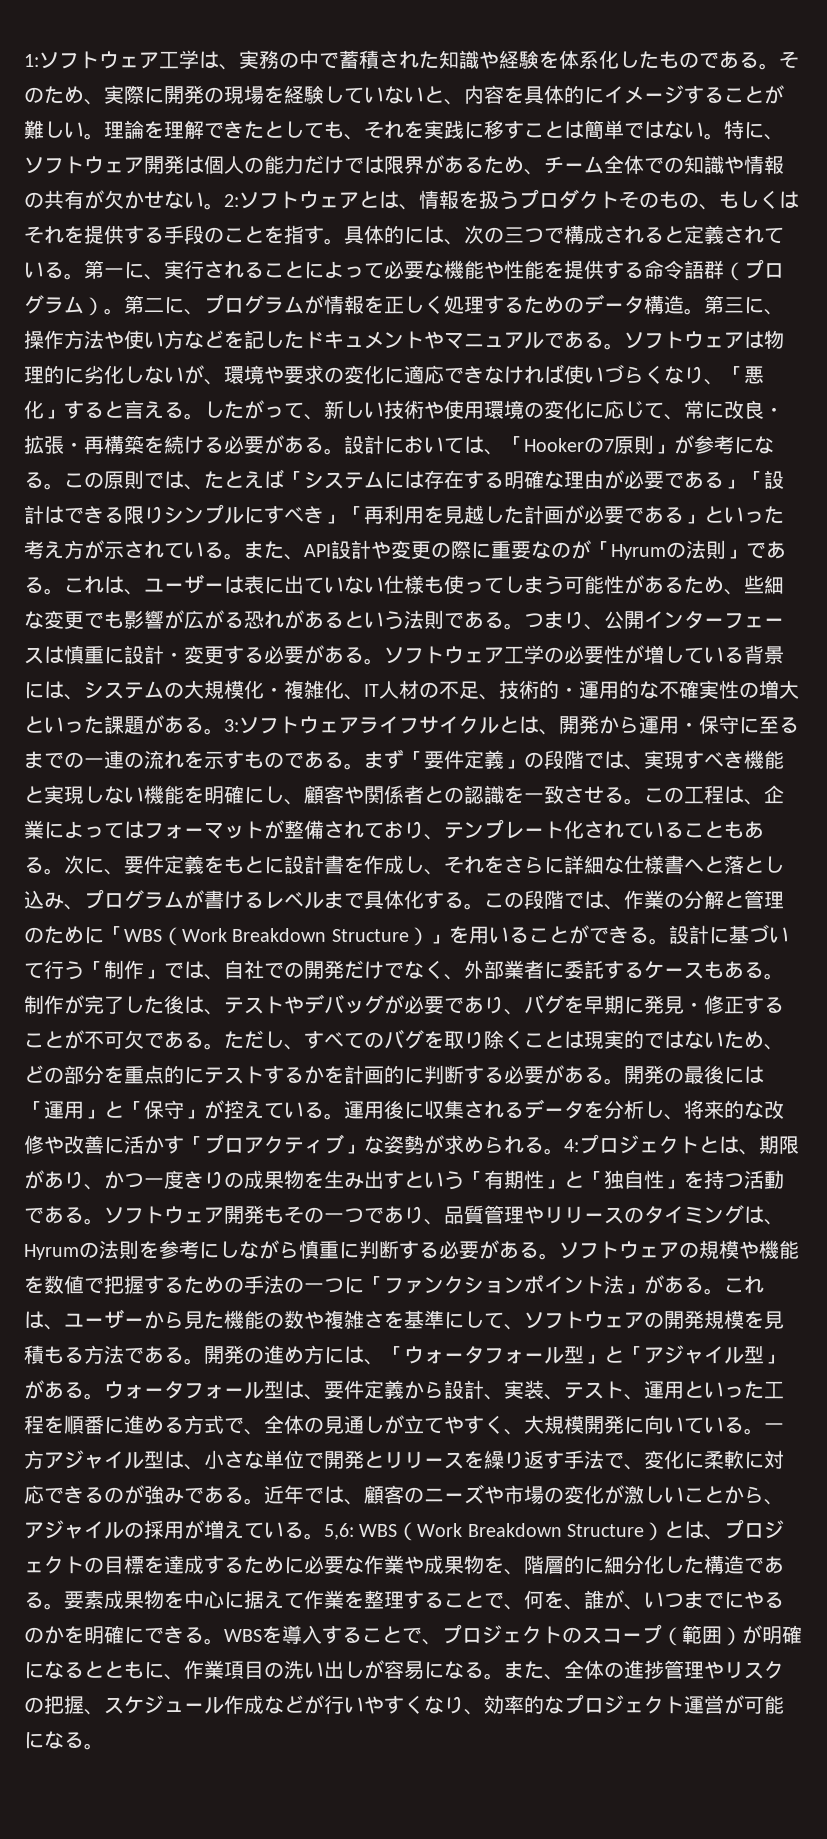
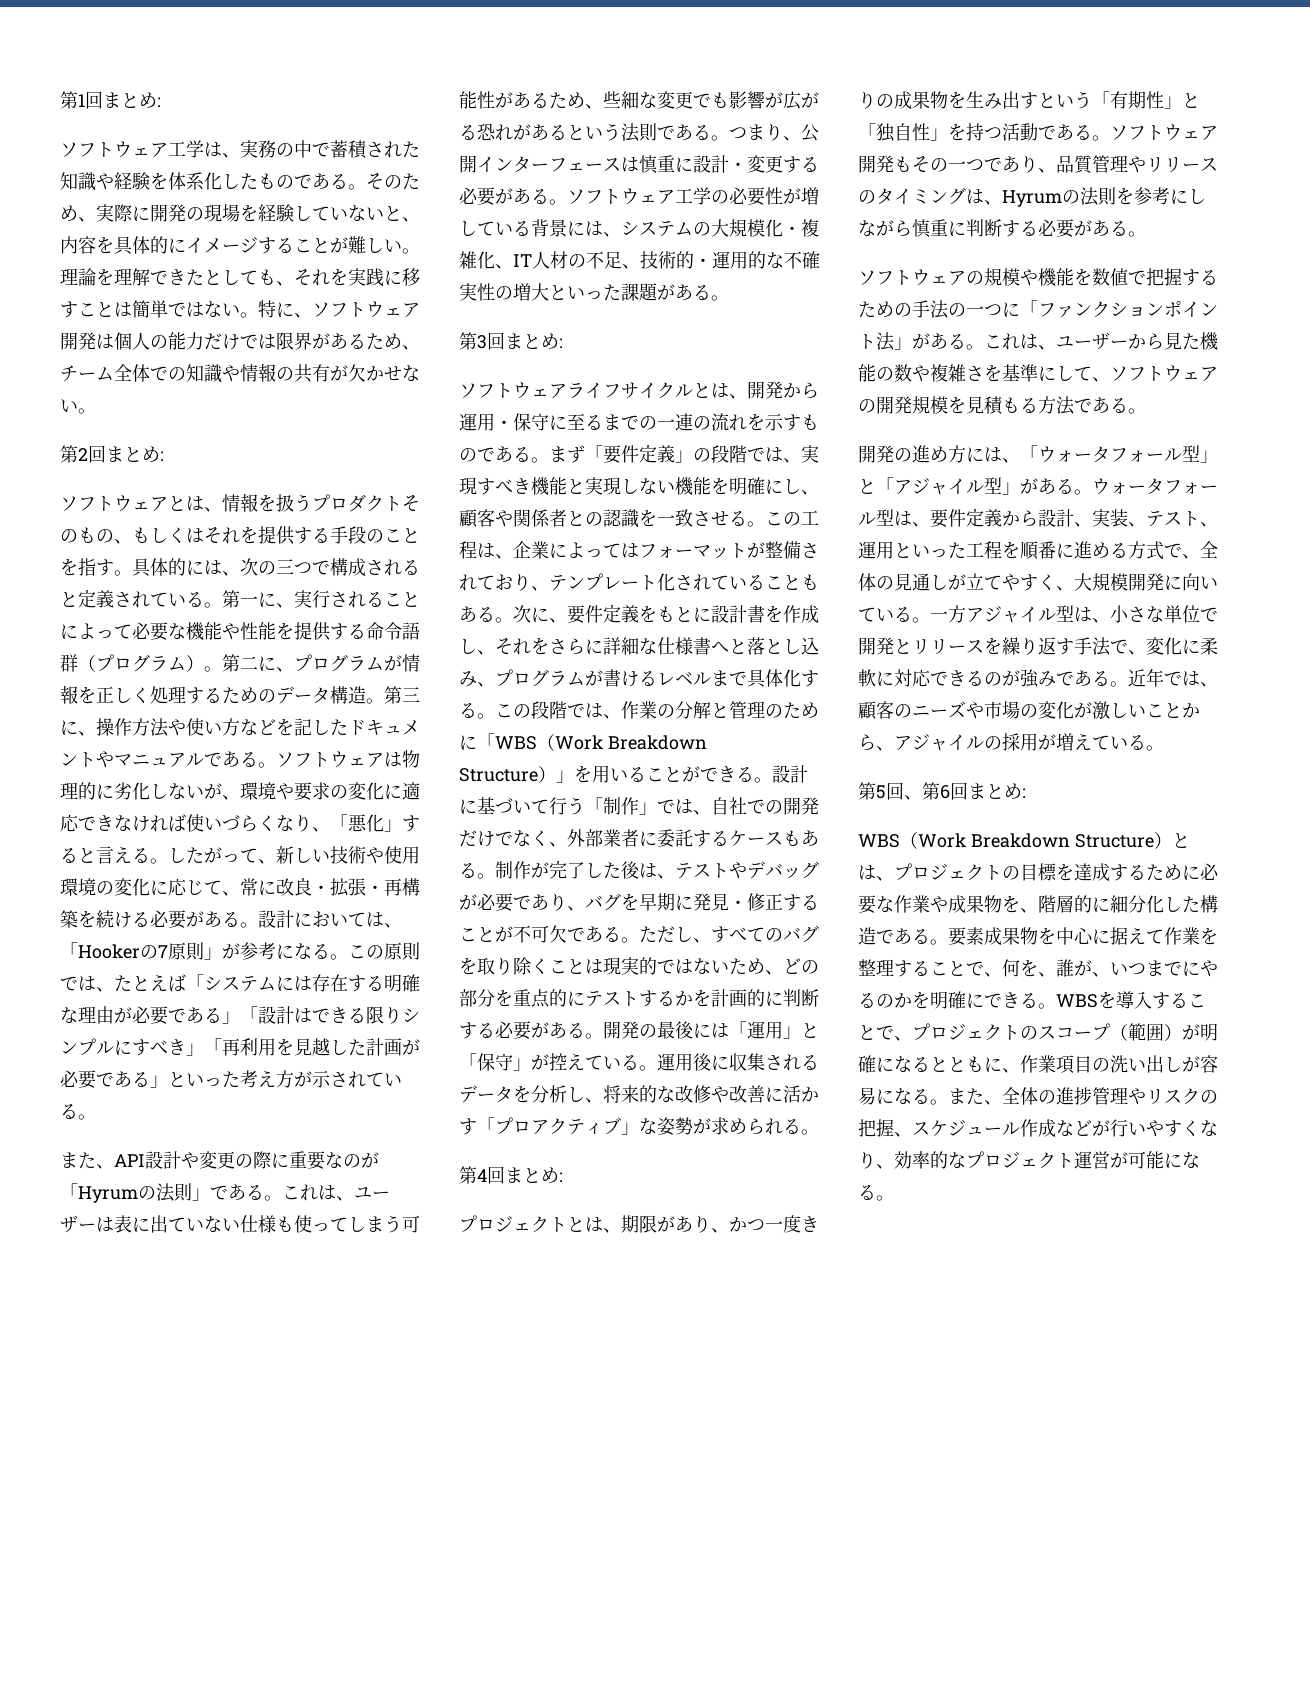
[24,54,39,67] 1: -> [60,91,161,109] 第1回まとめ: //
[224,194,239,207] 2: -> [60,445,164,463] // 第2回まとめ: //
(244, 556) none -> (96, 1117) //
[224,719,239,732] 3: -> [459,332,563,350] // 第3回まとめ: //
[564,1139,579,1152] 4: -> [459,1166,563,1184] // 第4回まとめ: //
(559, 1256) none -> (1146, 234) //
(204, 1361) none -> (1146, 411) //
[324,1523,354,1540] 5,6: -> [858,782,1026,800] // 第5回、第6回まとめ: //

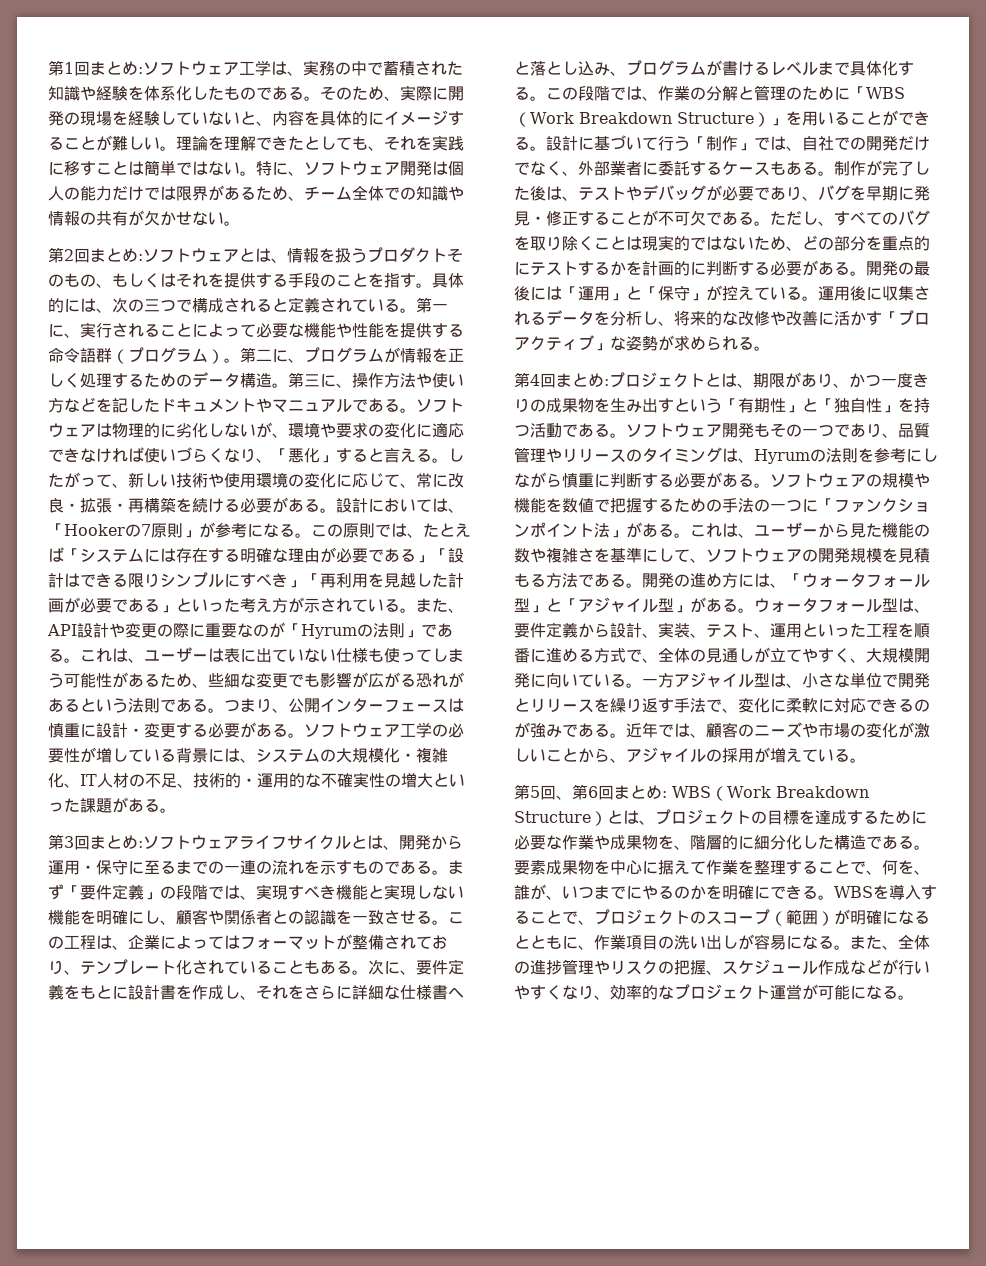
(161, 102) // -> (143, 70) none
(164, 456) // -> (143, 257) none
(96, 1117) // -> (416, 610) none
(563, 343) // -> (143, 844) none
(563, 1177) // -> (609, 382) none
(1146, 234) // -> (770, 485) none
(1146, 411) // -> (642, 585) none
(1026, 793) // -> (667, 794) none

